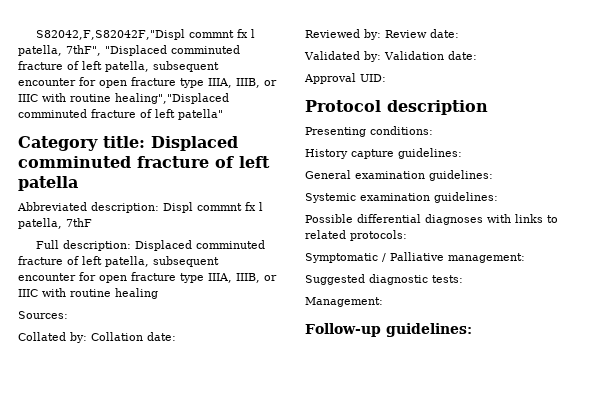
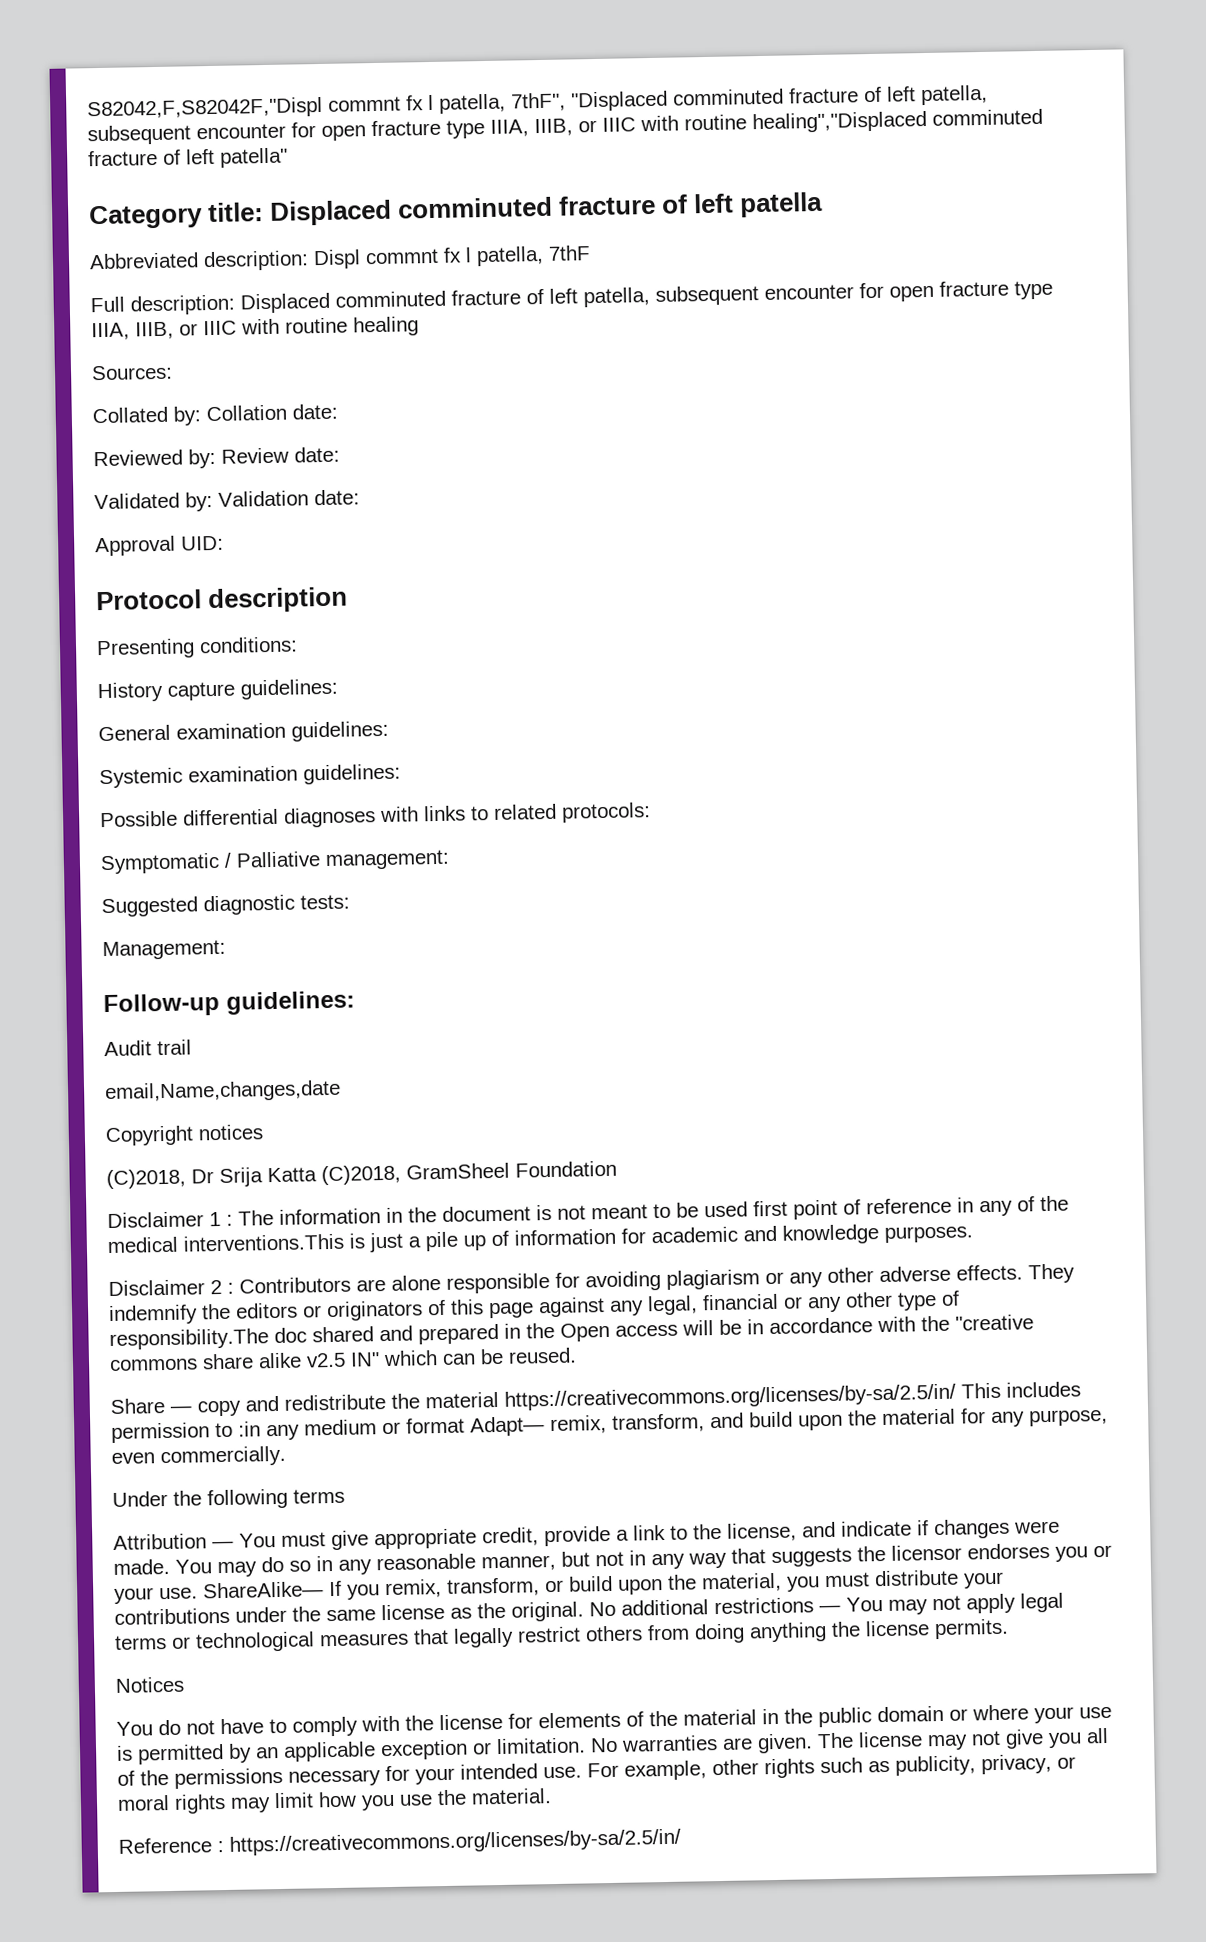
(472, 330) none -> [104,1039,192,1057] [104,1079,341,1104] [105,1124,263,1147] [106,1160,617,1190] [107,1195,1069,1229] [107,1224,973,1254] [108,1263,1075,1297] [108,1290,960,1326] [109,1314,1034,1351] [109,1347,577,1372] [110,1381,1081,1417] [111,1408,1108,1443] [111,1445,286,1468] [112,1488,345,1510] [113,1518,1060,1551] [113,1542,1112,1578] [114,1569,1004,1604] [114,1592,1064,1625] [114,1618,1009,1653] [115,1676,185,1693] [116,1704,1112,1737] [116,1727,1109,1765] [117,1753,1076,1789] [117,1788,552,1814] [118,1828,681,1856] // Audit trail // email,Name,changes,date // Copyright notices // (C)2018, Dr Srija Katta (C)2018, GramSheel Foundation // Disclaimer 1 : The information in the document is not meant to be used first point of reference in any of the medical interventions.This is just a pile up of information for academic and knowledge purposes. // Disclaimer 2 : Contributors are alone responsible for avoiding plagiarism or any other adverse effects. They indemnify the editors or originators of this page against any legal, financial or any other type of responsibility.The doc shared and prepared in the Open access will be in accordance with the "creative commons share alike v2.5 IN" which can be reused. // Share — copy and redistribute the material https://creativecommons.org/licenses/by-sa/2.5/in/ This includes permission to :in any medium or format Adapt— remix, transform, and build upon the material for any purpose, even commercially. // Under the following terms // Attribution — You must give appropriate credit, provide a link to the license, and indicate if changes were made. You may do so in any reasonable manner, but not in any way that suggests the licensor endorses you or your use. ShareAlike— If you remix, transform, or build upon the material, you must distribute your contributions under the same license as the original. No additional restrictions — You may not apply legal terms or technological measures that legally restrict others from doing anything the license permits. // Notices // You do not have to comply with the license for elements of the material in the public domain or where your use is permitted by an applicable exception or limitation. No warranties are given. The license may not give you all of the permissions necessary for your intended use. For example, other rights such as publicity, privacy, or moral rights may limit how you use the material. // Reference : https://creativecommons.org/licenses/by-sa/2.5/in/

